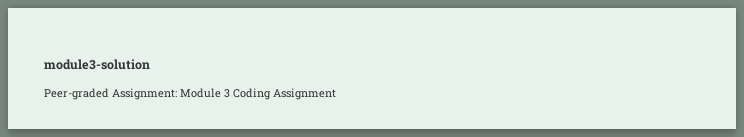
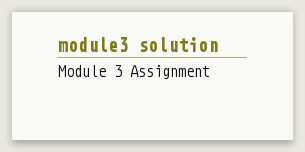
[44,59,150,70] [44,88,177,100] module3-solution // Peer-graded Assignment: -> [58,37,218,52] module3 solution //
[233,88,271,100] Coding -> (122, 71) none

